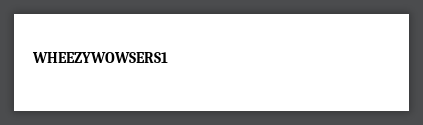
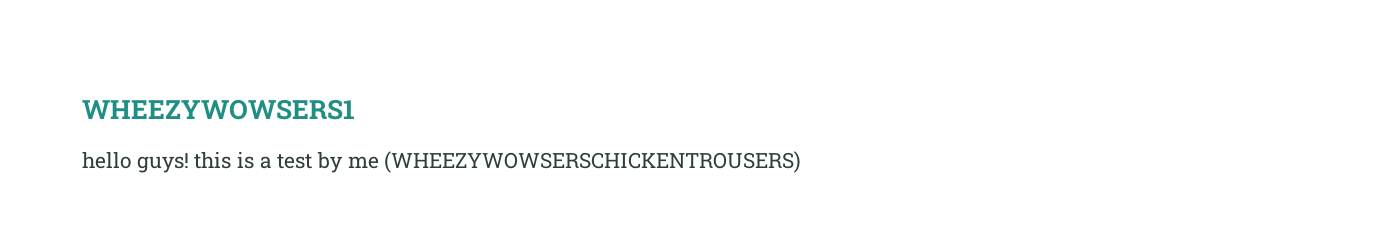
(168, 57) none -> [82,151,802,173] // hello guys! this is a test by me (WHEEZYWOWSERSCHICKENTROUSERS)

